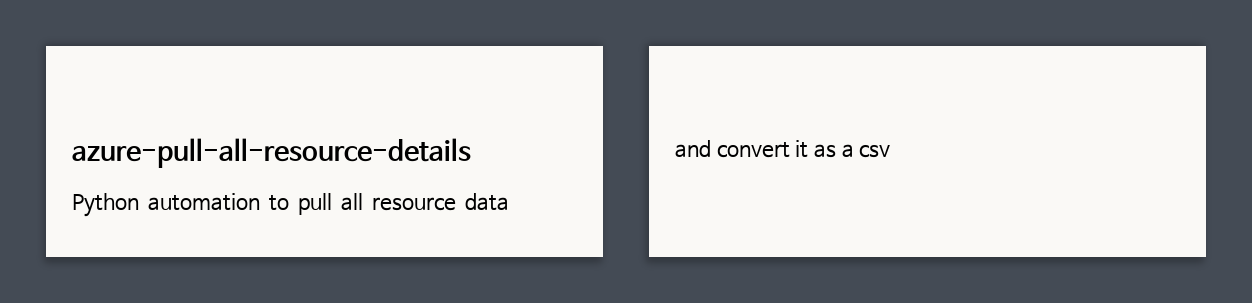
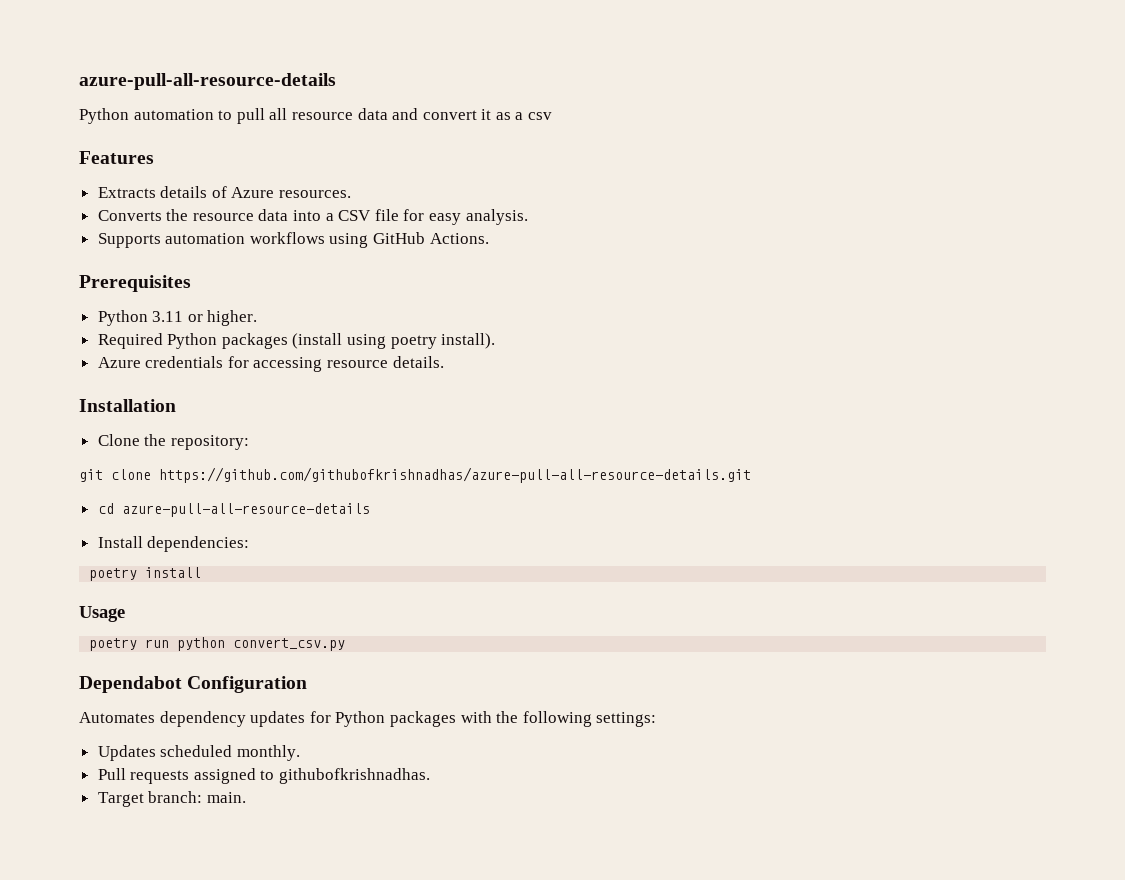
(891, 151) none -> [79,151,154,164] [97,186,352,198] [97,209,528,225] [97,232,489,248] [79,275,191,292] [97,310,258,326] [97,333,496,349] [97,356,444,372] [79,399,176,412] [97,434,249,450] [79,467,751,483] [97,503,370,517] [97,536,250,552] [89,567,202,581] [79,606,125,622] [89,637,346,651] [79,676,308,693] [79,711,657,727] [97,745,300,761] [97,768,431,784] [97,791,246,807] // Features // Extracts details of Azure resources. // Converts the resource data into a CSV file for easy analysis. // Supports automation workflows using GitHub Actions. // Prerequisites // Python 3.11 or higher. // Required Python packages (install using poetry install). // Azure credentials for accessing resource details. // Installation // Clone the repository: // git clone https://github.com/githubofkrishnadhas/azure-pull-all-resource-details.git // cd azure-pull-all-resource-details // Install dependencies: // poetry install // Usage // poetry run python convert_csv.py // Dependabot Configuration // Automates dependency updates for Python packages with the following settings: // Updates scheduled monthly. // Pull requests assigned to githubofkrishnadhas. // Target branch: main.

